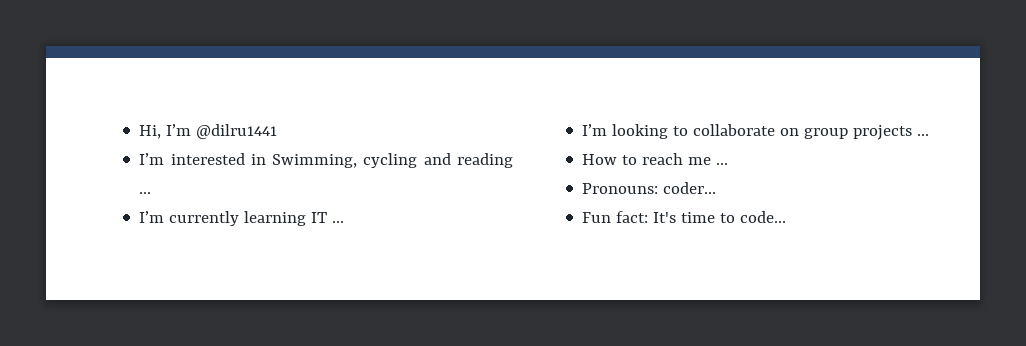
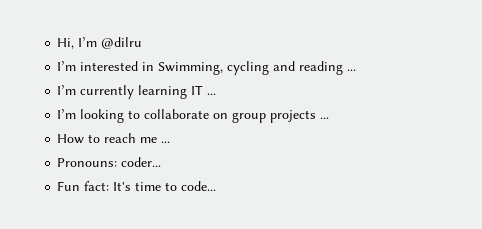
[196,124,278,139] @dilru1441 -> [101,37,143,49] @dilru

